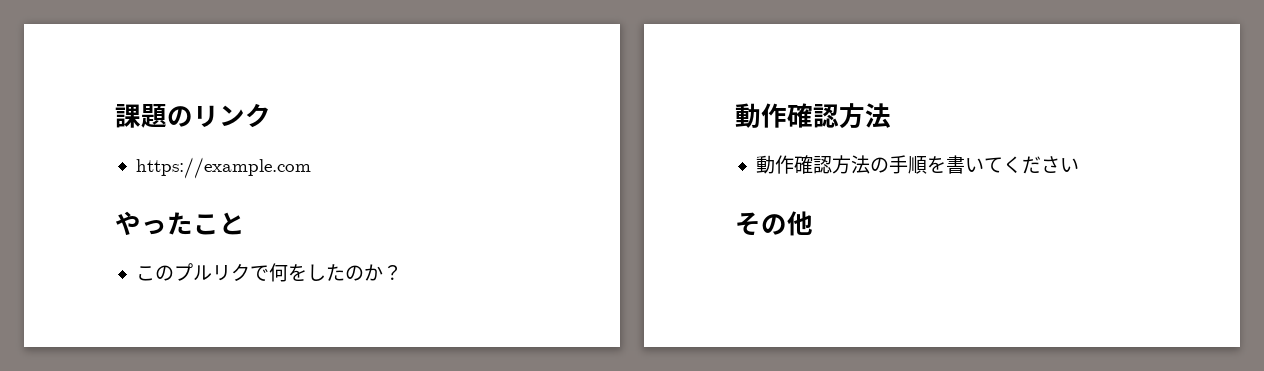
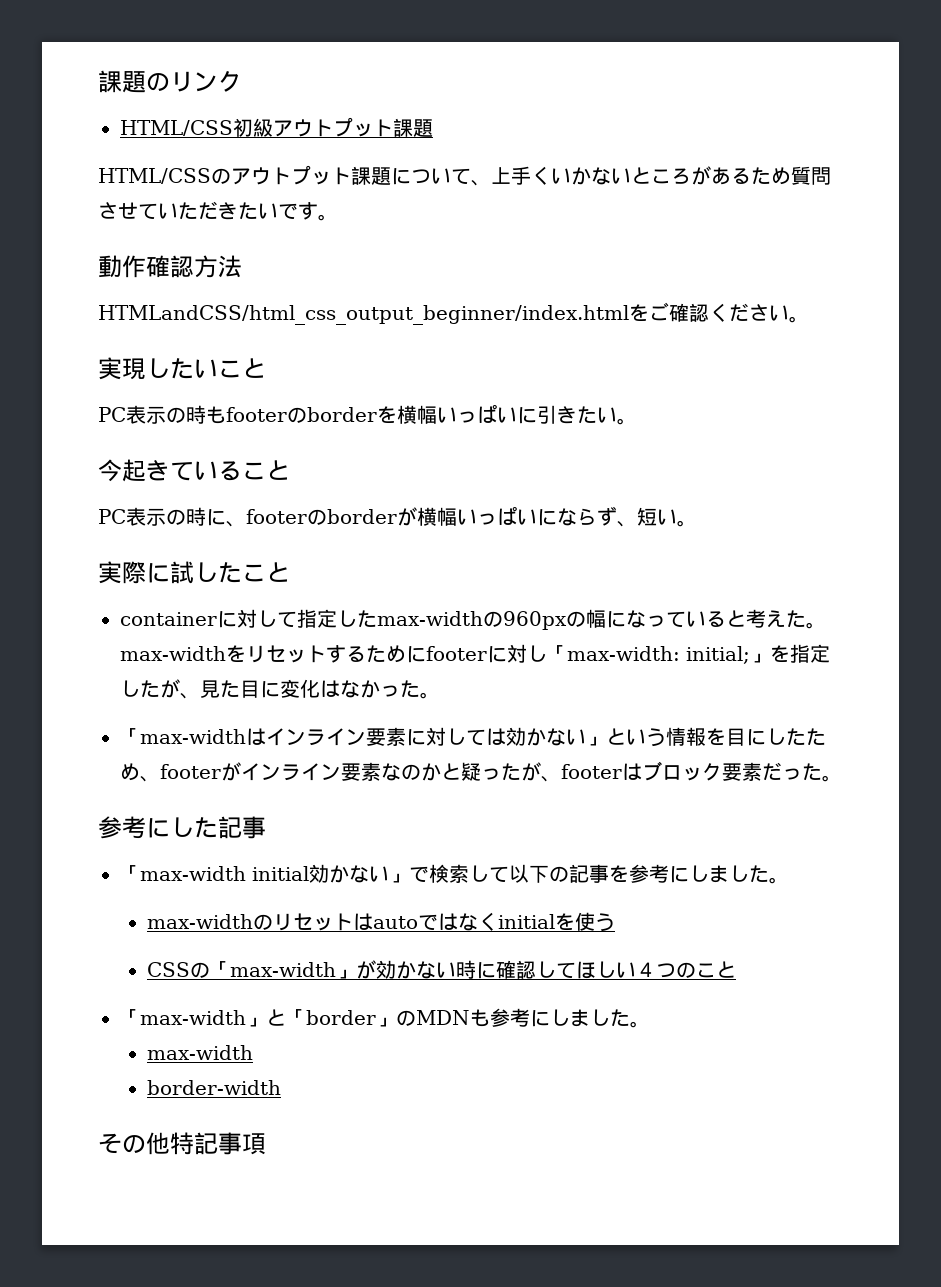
[135,157,311,179] [115,211,245,236] [135,263,402,282] [735,103,891,129] [755,155,1079,174] https://example.com // やったこと // このプルリクで何をしたのか？ // 動作確認方法 // 動作確認方法の手順を書いてください -> [120,117,433,137] [98,165,831,186] [98,201,338,221] [98,255,242,278] [98,302,809,325] [98,357,266,380] [98,404,637,425] [98,459,290,482] [98,506,697,527] [98,561,290,584] [120,609,826,630] [120,644,830,664] [120,679,440,699] [120,727,826,747] [120,761,842,782] [98,816,266,839] [120,864,789,884] [146,912,615,932] [146,960,736,979] [120,1008,650,1028] [146,1045,253,1060] [146,1080,281,1095] HTML/CSS初級アウトプット課題 // HTML/CSSのアウトプット課題について、上手くいかないところがあるため質問させていただきたいです。 // 動作確認方法 // HTMLandCSS/html_css_output_beginner/index.htmlをご確認ください。 // 実現したいこと // PC表示の時もfooterのborderを横幅いっぱいに引きたい。 // 今起きていること // PC表示の時に、footerのborderが横幅いっぱいにならず、短い。 // 実際に試したこと // containerに対して指定したmax-widthの960pxの幅になっていると考えた。max-widthをリセットするためにfooterに対し「max-width: initial;」を指定したが、見た目に変化はなかった。 // 「max-widthはインライン要素に対しては効かない」という情報を目にしたため、footerがインライン要素なのかと疑ったが、footerはブロック要素だった。 // 参考にした記事 // 「max-width initial効かない」で検索して以下の記事を参考にしました。 // max-widthのリセットはautoではなくinitialを使う // CSSの「max-width」が効かない時に確認してほしい４つのこと // 「max-width」と「border」のMDNも参考にしました。 // max-width // border-width
(813, 223) none -> [170,1132,266,1155] 特記事項

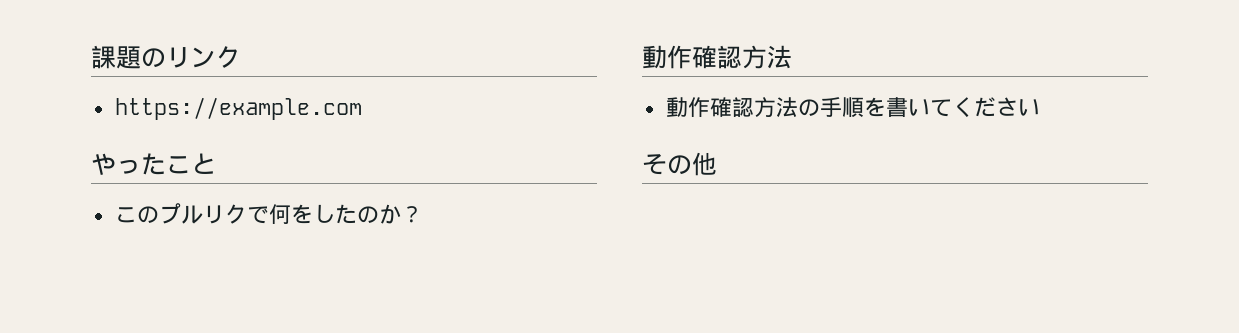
[120,117,433,137] [98,165,831,186] [98,201,338,221] [98,255,242,278] [98,302,809,325] [98,357,266,380] [98,404,637,425] [98,459,290,482] [98,506,697,527] [98,561,290,584] [120,609,826,630] [120,644,830,664] [120,679,440,699] [120,727,826,747] [120,761,842,782] [98,816,266,839] [120,864,789,884] [146,912,615,932] [146,960,736,979] [120,1008,650,1028] [146,1045,253,1060] [146,1080,281,1095] HTML/CSS初級アウトプット課題 // HTML/CSSのアウトプット課題について、上手くいかないところがあるため質問させていただきたいです。 // 動作確認方法 // HTMLandCSS/html_css_output_beginner/index.htmlをご確認ください。 // 実現したいこと // PC表示の時もfooterのborderを横幅いっぱいに引きたい。 // 今起きていること // PC表示の時に、footerのborderが横幅いっぱいにならず、短い。 // 実際に試したこと // containerに対して指定したmax-widthの960pxの幅になっていると考えた。max-widthをリセットするためにfooterに対し「max-width: initial;」を指定したが、見た目に変化はなかった。 // 「max-widthはインライン要素に対しては効かない」という情報を目にしたため、footerがインライン要素なのかと疑ったが、footerはブロック要素だった。 // 参考にした記事 // 「max-width initial効かない」で検索して以下の記事を参考にしました。 // max-widthのリセットはautoではなくinitialを使う // CSSの「max-width」が効かない時に確認してほしい４つのこと // 「max-width」と「border」のMDNも参考にしました。 // max-width // border-width -> [114,97,362,120] [91,153,216,175] [114,203,423,224] [642,45,792,69] [665,97,1040,118] https://example.com // やったこと // このプルリクで何をしたのか？ // 動作確認方法 // 動作確認方法の手順を書いてください
[170,1132,266,1155] 特記事項 -> (717, 164) none

